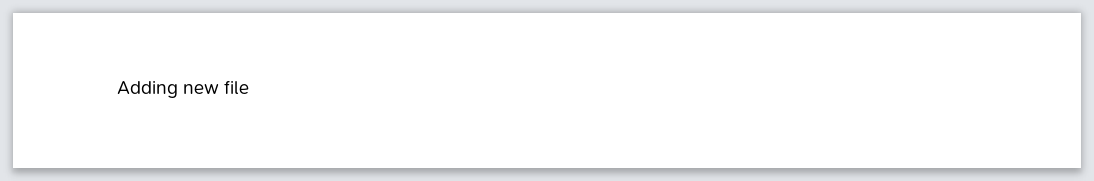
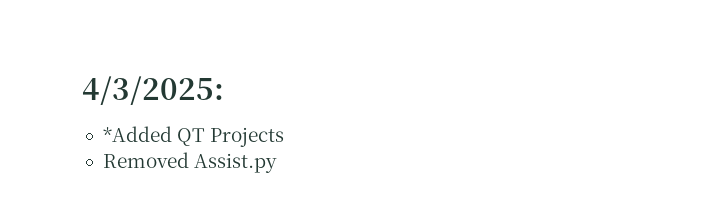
[117,80,250,98] Adding new file -> [82,76,224,105] [102,126,285,147] [102,152,278,173] 4/3/2025: // *Added QT Projects // Removed Assist.py

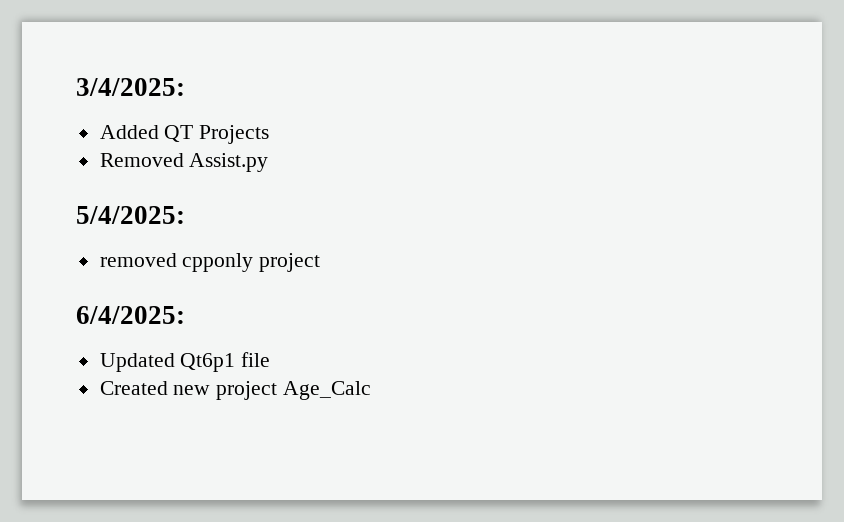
[82,76,224,105] [102,126,172,142] 4/3/2025: // *Added -> [76,78,185,96] [99,125,159,139] 3/4/2025: // Added
(278, 163) none -> [76,206,185,224] [99,253,321,272] [76,306,185,324] [99,352,271,372] [99,381,372,400] // 5/4/2025: // removed cpponly project // 6/4/2025: // Updated Qt6p1 file // Created new project Age_Calc

